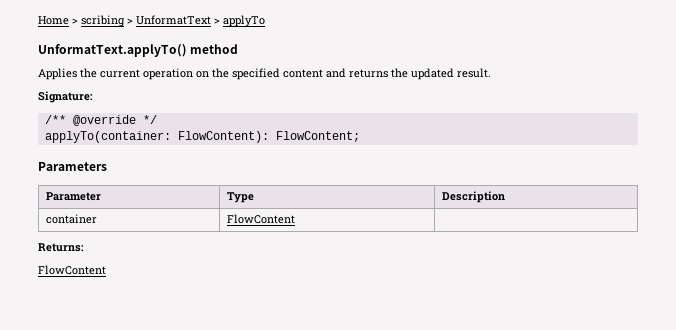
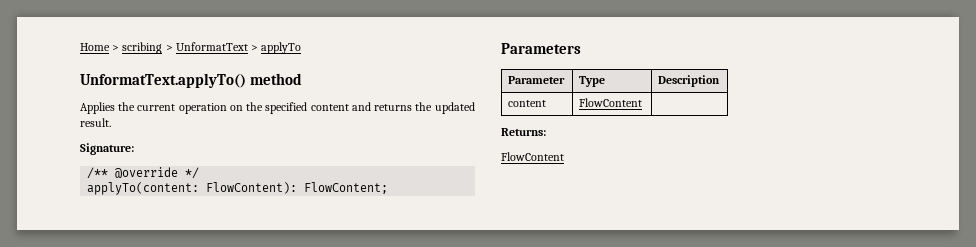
[44,131,171,143] applyTo(container: -> [87,182,200,195] applyTo(content:
[45,214,97,224] container -> [508,100,547,107] content

